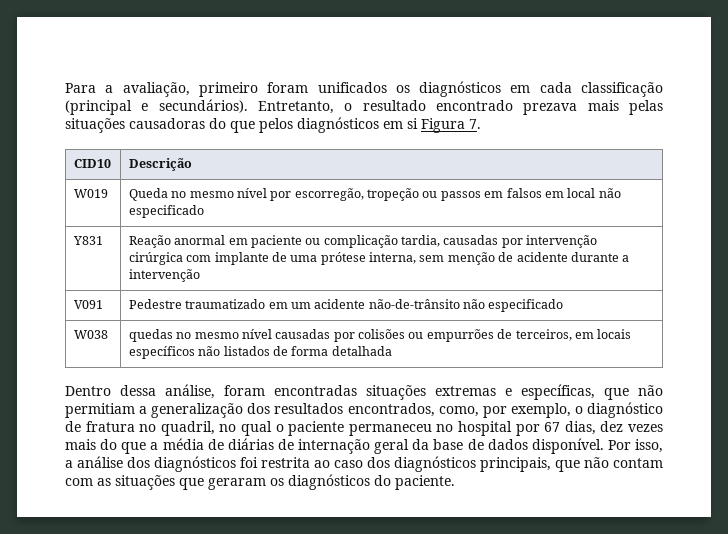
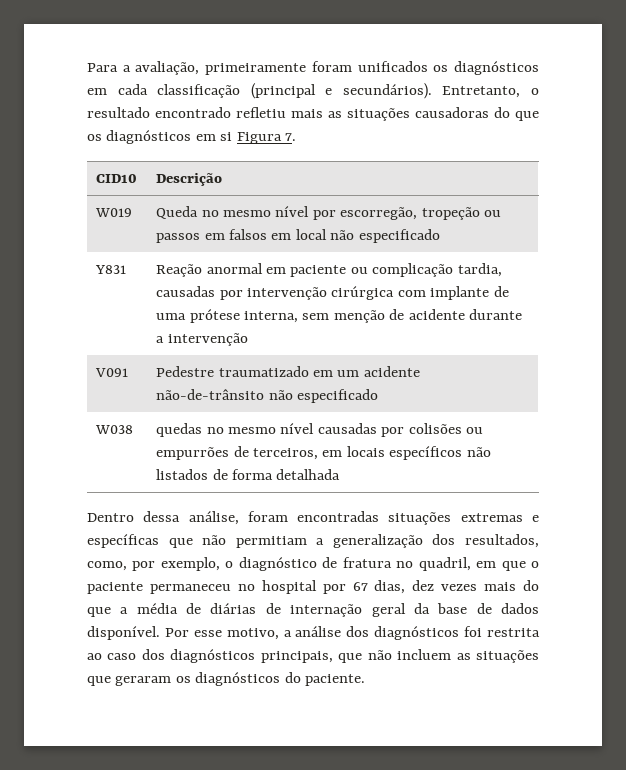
[198,82,258,97] primeiro -> [205,63,307,75] primeiramente
[523,100,663,115] prezava mais pelas -> [236,107,342,118] refletiu mais as
[259,118,293,133] pelos -> [87,134,102,141] os
[521,384,595,400] específicas, -> [87,534,159,548] específicas
[274,403,435,417] resultados encontrados, -> [465,534,539,548] resultados,
[219,421,272,436] no qual -> [476,561,526,571] em que
[635,439,663,453] isso, -> [193,628,279,640] esse motivo,
[613,458,663,468] [65,478,93,486] contam com -> [397,649,452,660] incluem

